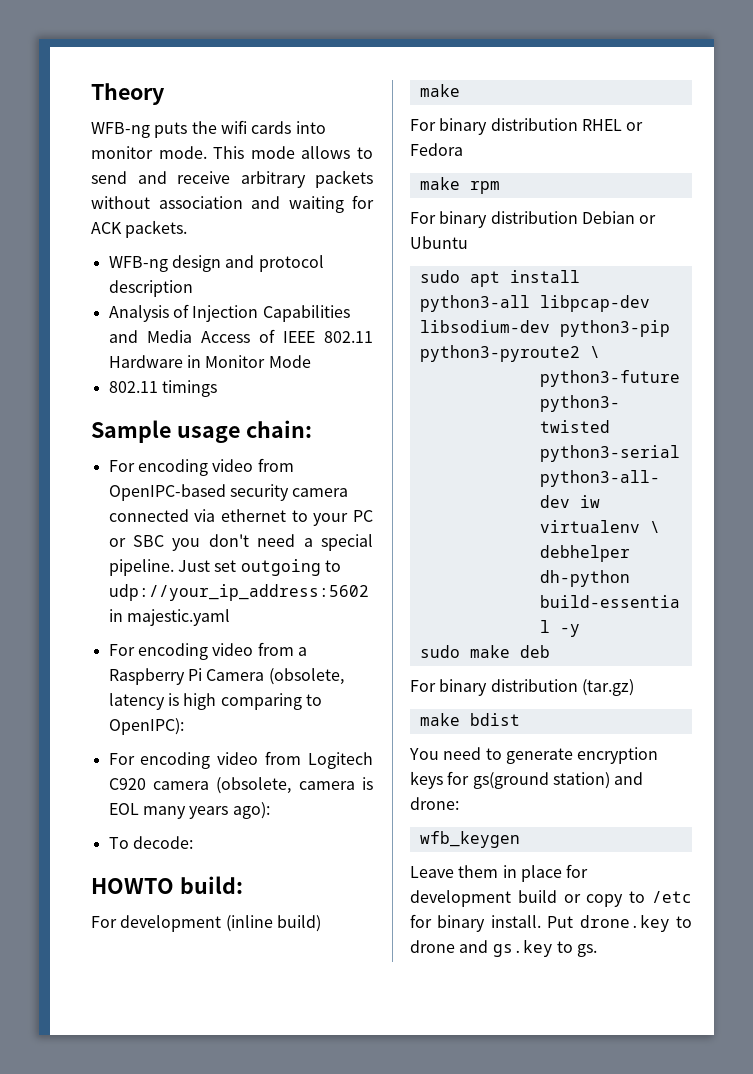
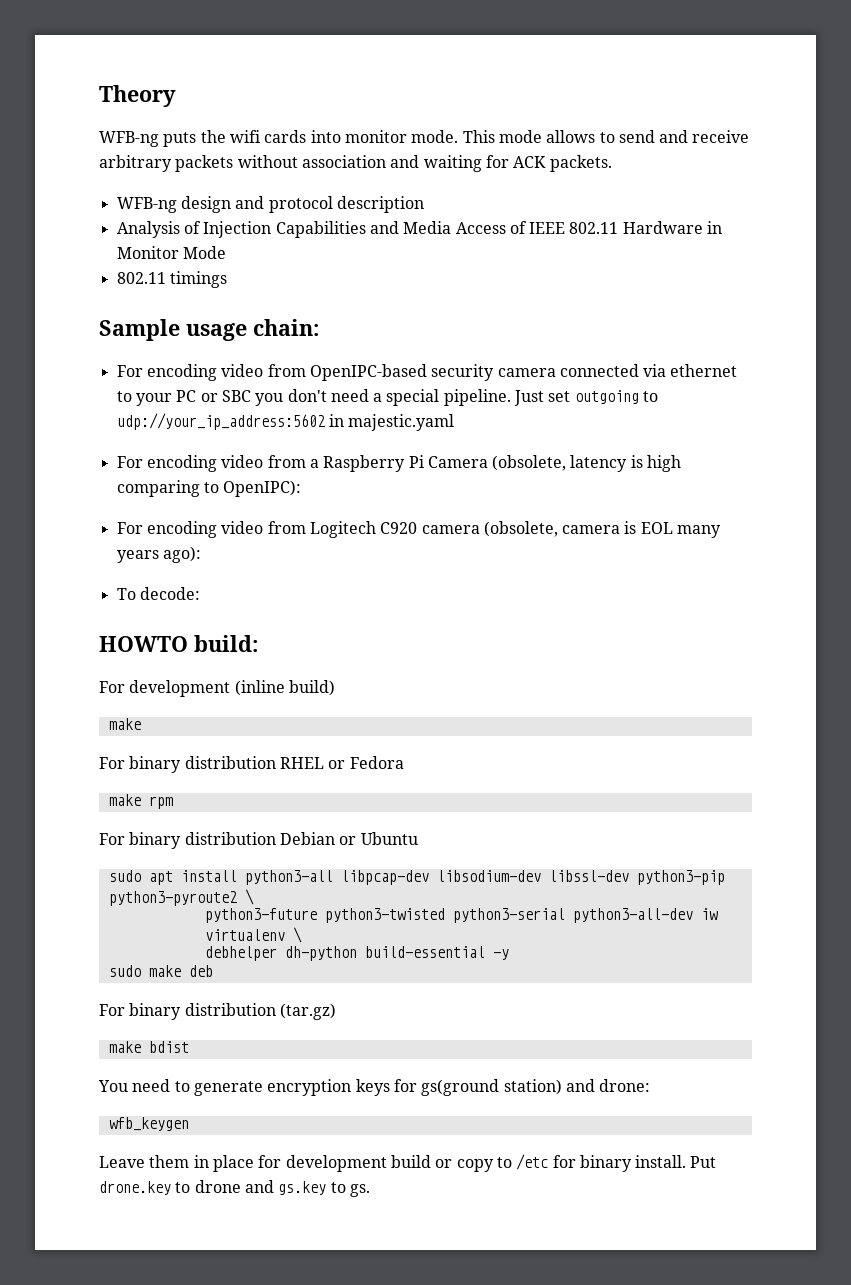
(550, 326) none -> [548,870,629,882] libssl-dev

